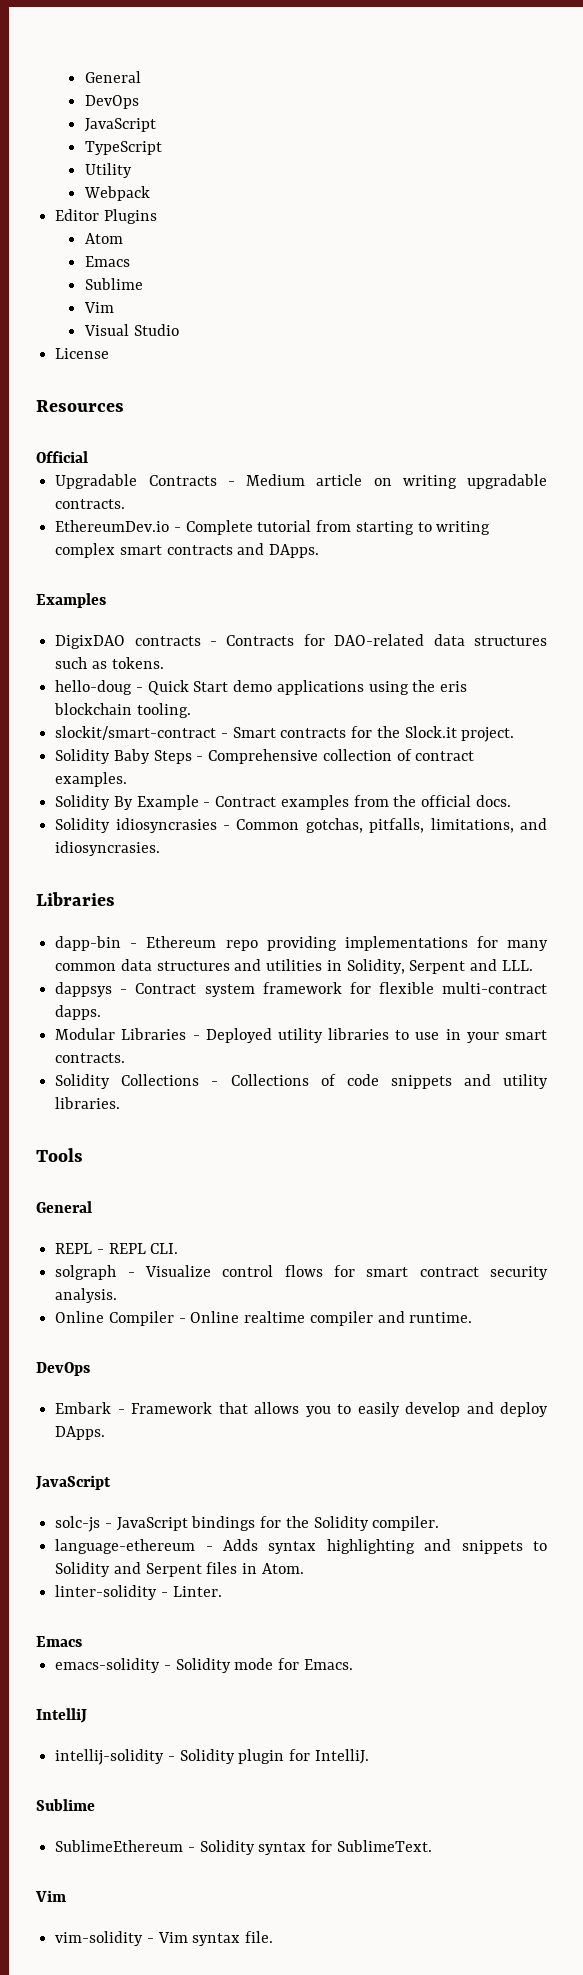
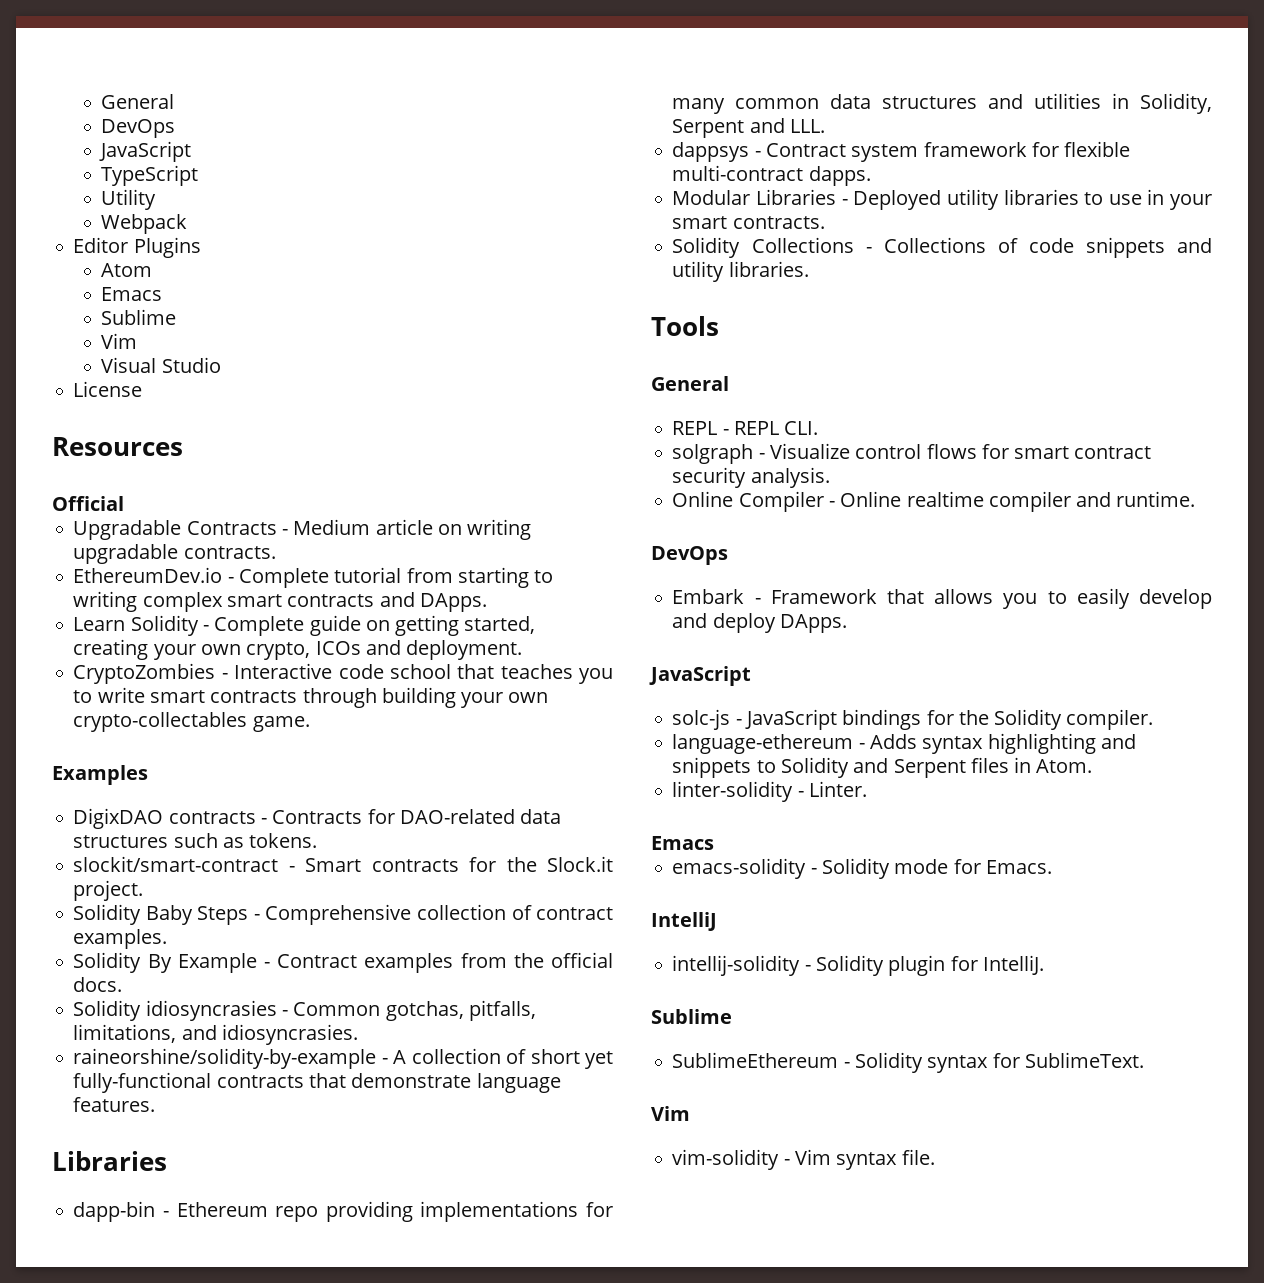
(320, 551) none -> [73,615,536,636] [73,639,523,660] [73,663,613,684] [73,687,549,708] [73,712,310,732] // Learn Solidity - Complete guide on getting started, creating your own crypto, ICOs and deployment. // CryptoZombies - Interactive code school that teaches you to write smart contracts through building your own crypto-collectables game.
[55,680,468,695] [54,703,191,718] // hello-doug - Quick Start demo applications using the eris blockchain tooling. -> (318, 840) none
(161, 848) none -> [73,1048,613,1069] [73,1072,561,1093] [73,1097,156,1112] // raineorshine/solidity-by-example - A collection of short yet fully-functional contracts that demonstrate language features.

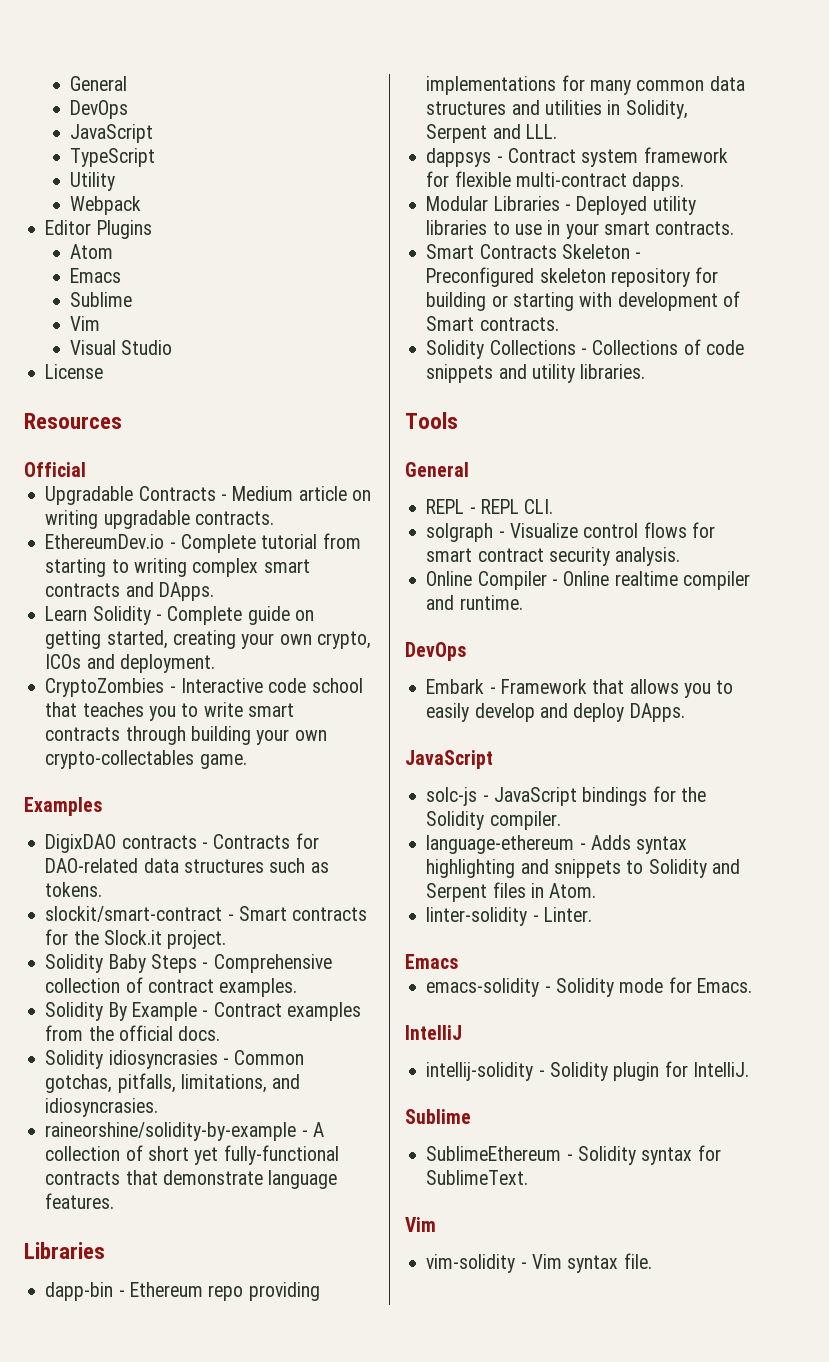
(825, 222) none -> [426,244,642,259] [426,267,719,287] [426,291,740,311] [426,316,559,331] // Smart Contracts Skeleton - Preconfigured skeleton repository for building or starting with development of Smart contracts.

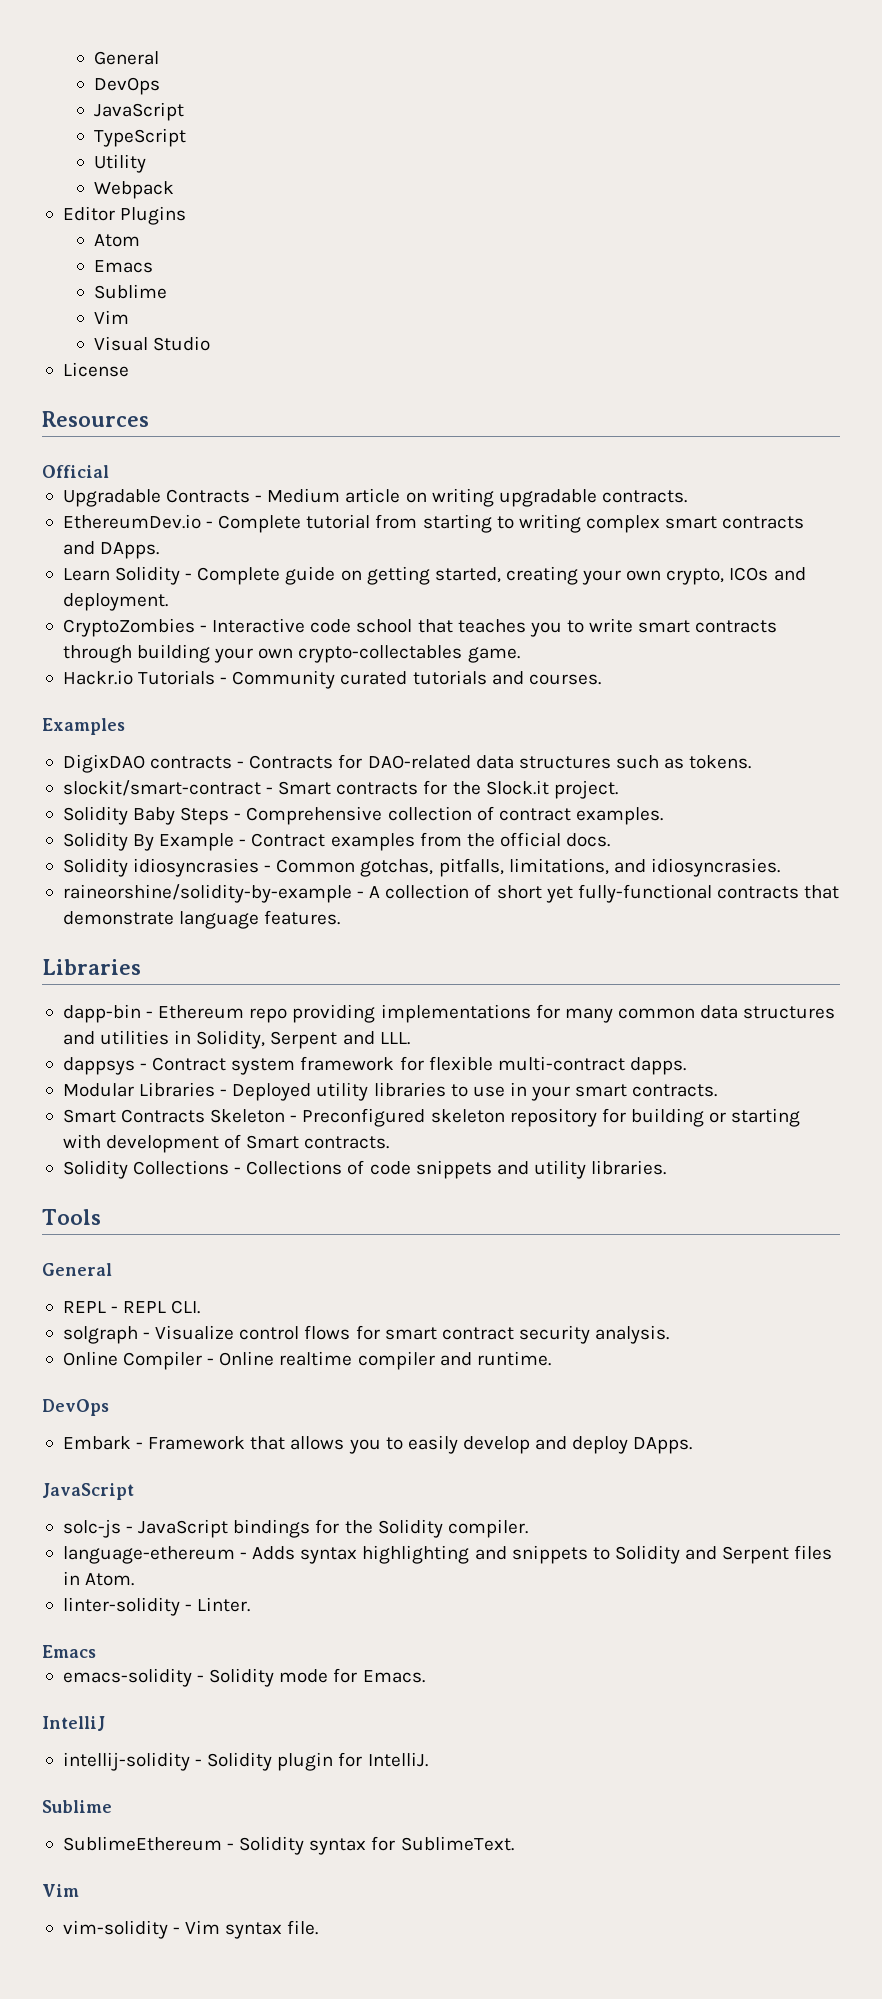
(247, 761) none -> [62,670,601,689] // Hackr.io Tutorials - Community curated tutorials and courses.

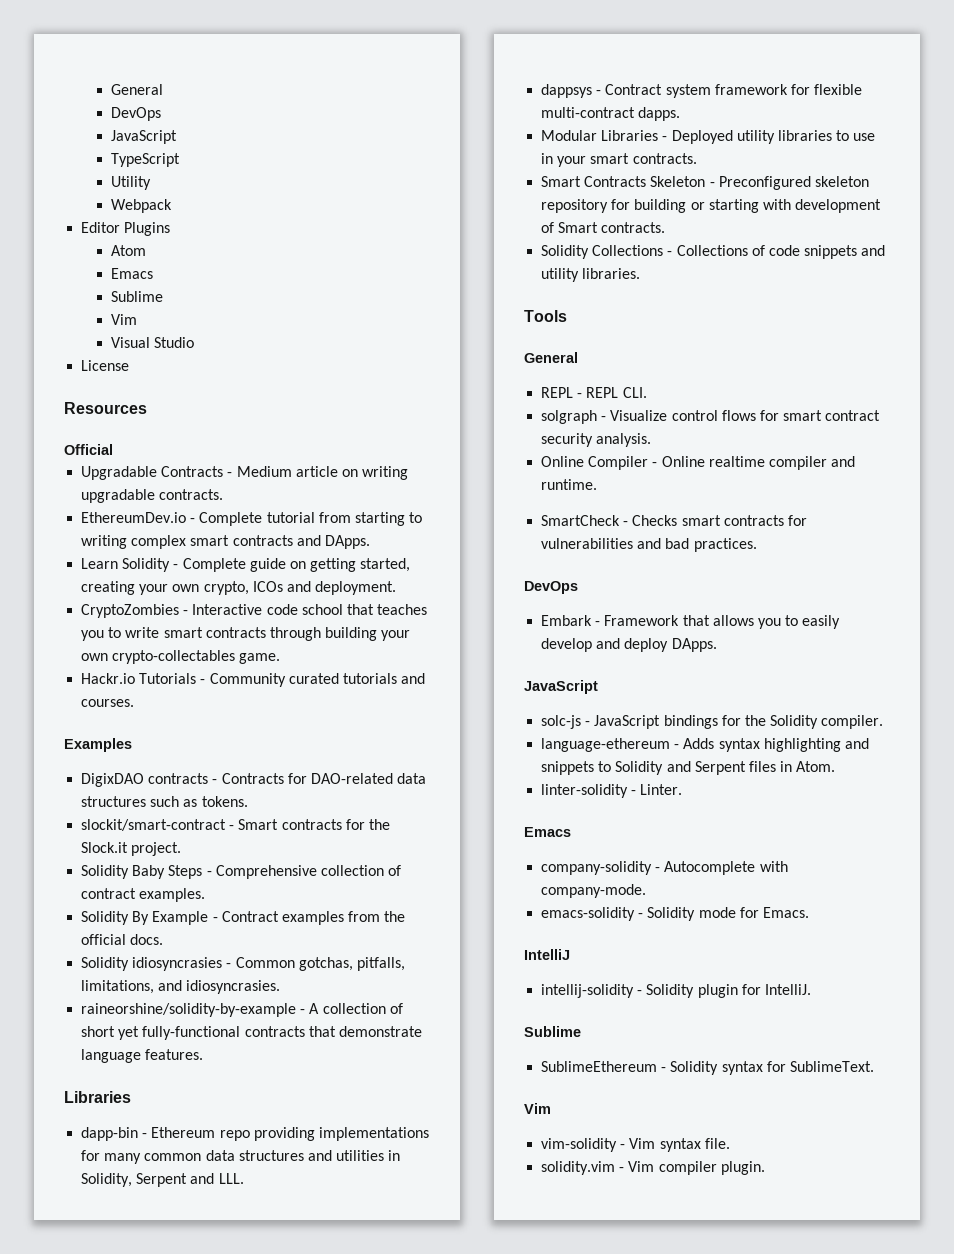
(551, 1358) none -> [541,515,807,526] [541,538,757,552] // SmartCheck - Checks smart contracts for vulnerabilities and bad practices.
(96, 1651) none -> [541,861,788,875] [541,884,647,898] // company-solidity - Autocomplete with company-mode.
(319, 1927) none -> [541,1161,765,1175] // solidity.vim - Vim compiler plugin.

